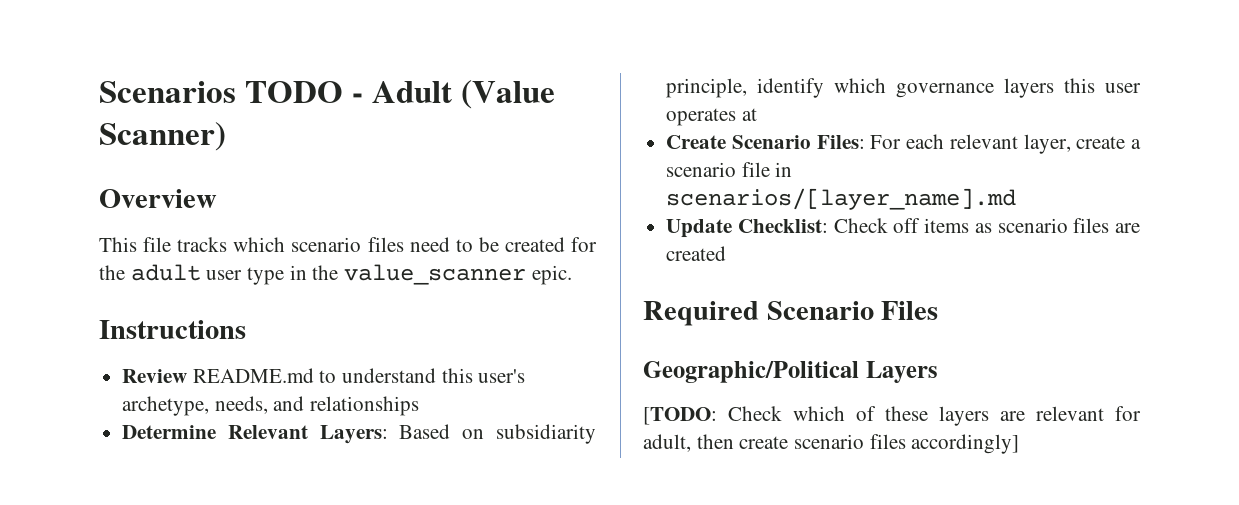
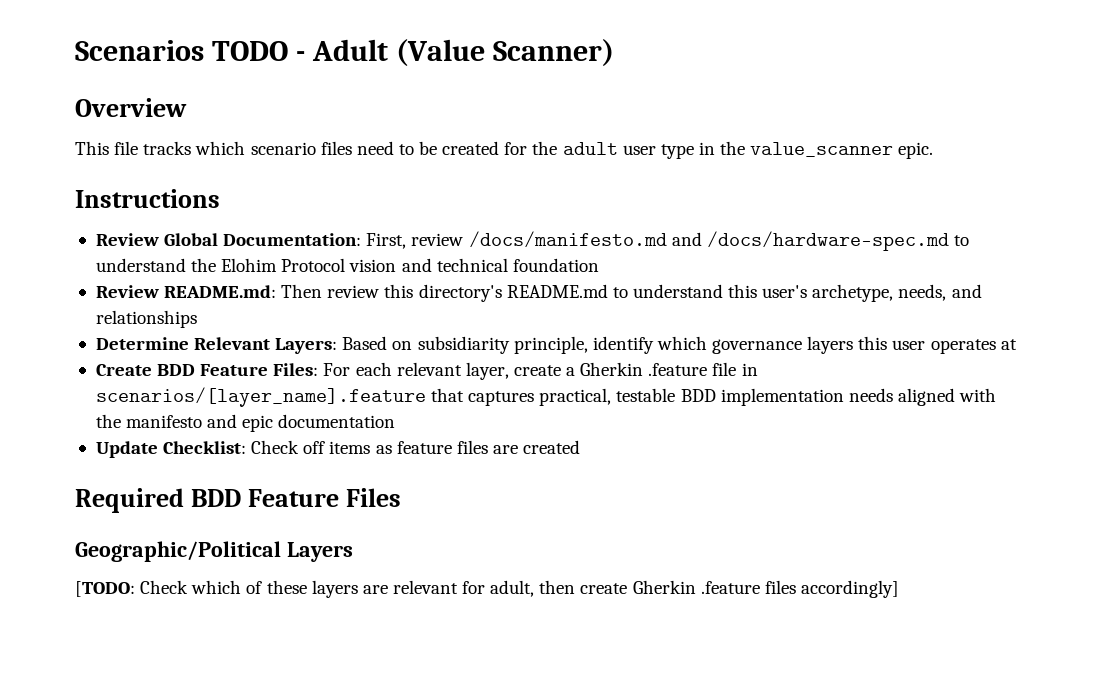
(188, 376) none -> [164,231,969,251] [95,258,599,272] [95,284,502,302] Global Documentation: First, review /docs/manifesto.md and /docs/hardware-spec.md to understand the Elohim Protocol vision and technical foundation // Review README.md: Then review this directory's
[731,135,811,149] Scenario -> [157,364,269,376] BDD Feature
[666,162,793,177] [666,188,1017,210] scenario file in scenarios/[layer_name].md -> [580,362,758,376] [95,387,997,407] [95,414,396,432] Gherkin .feature file in scenarios/[layer_name].feature that captures practical, testable BDD implementation needs aligned with the manifesto and epic documentation
[997,218,1068,233] scenario -> [396,441,452,454] feature
[766,301,874,320] Scenario -> [190,489,339,507] BDD Feature
[794,434,865,449] scenario -> [632,580,760,594] Gherkin .feature

